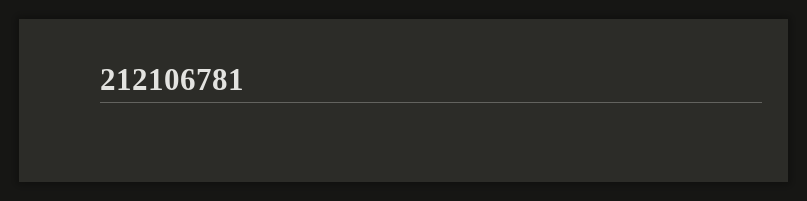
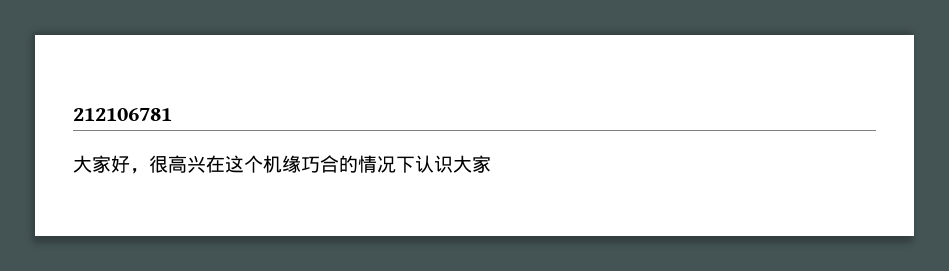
(244, 79) none -> [73,155,491,174] // 大家好，很高兴在这个机缘巧合的情况下认识大家

